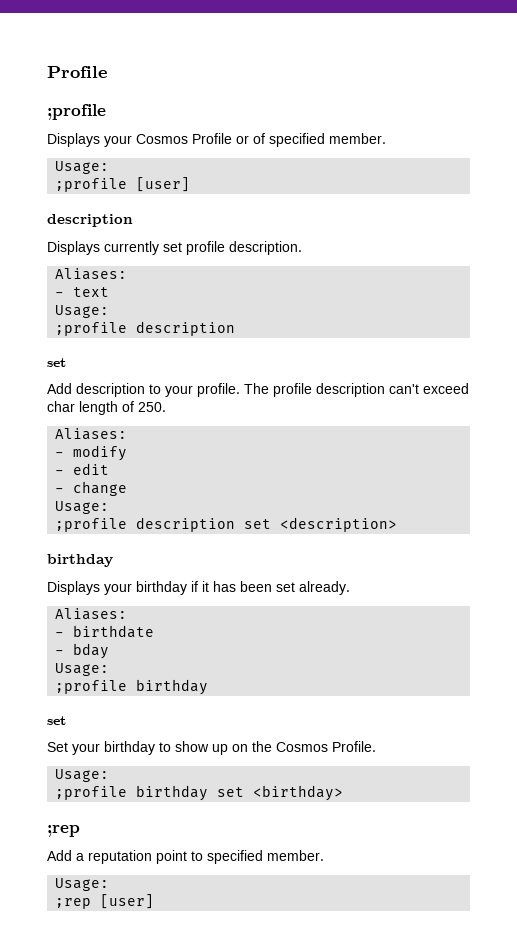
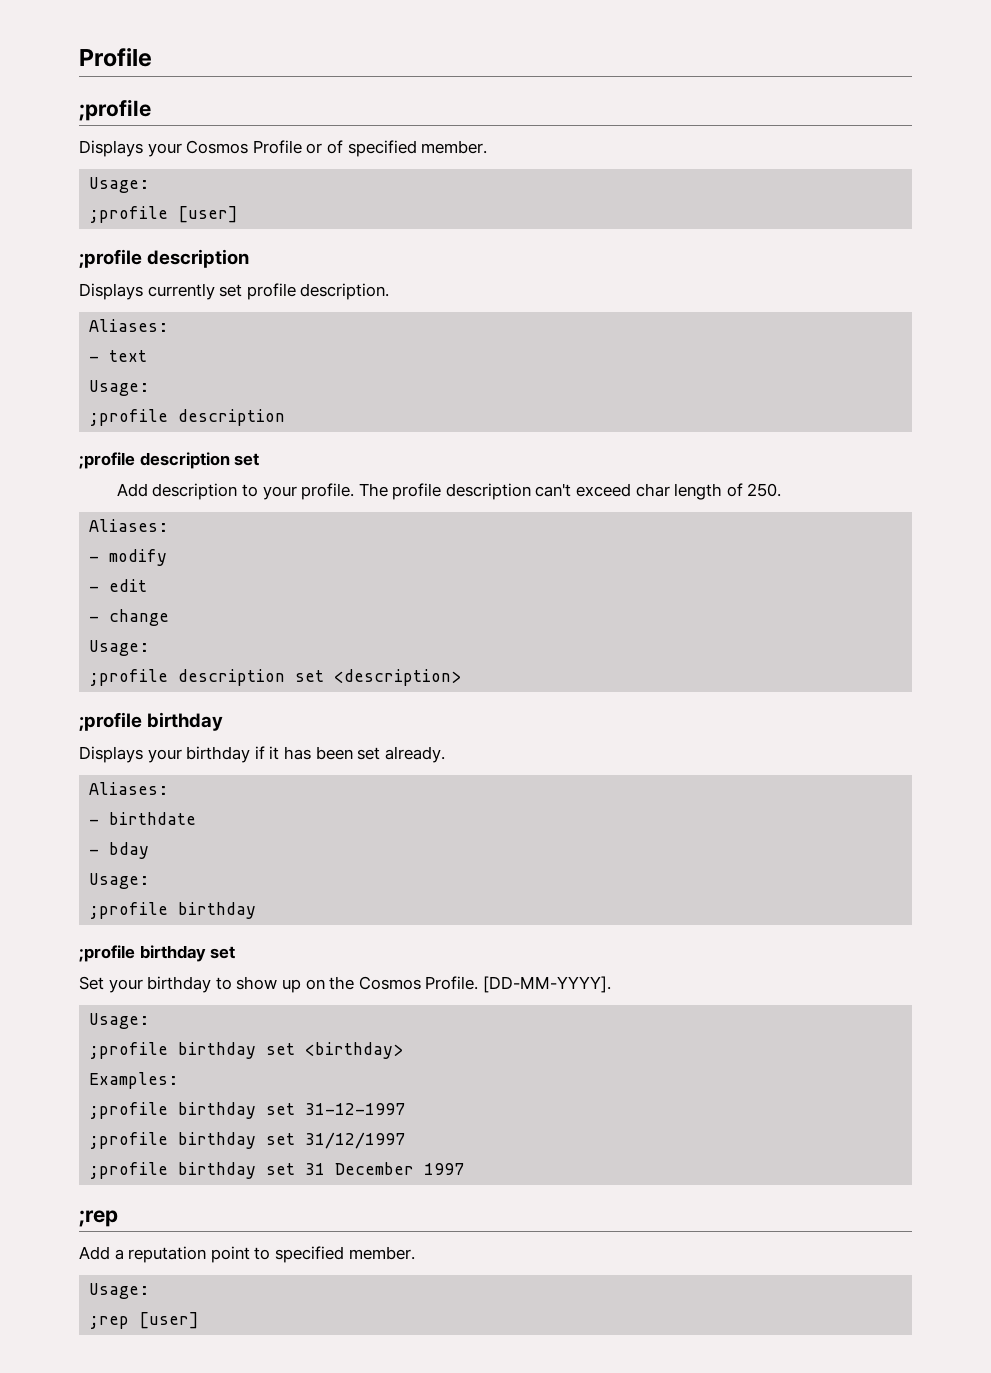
(191, 184) none -> [79,249,142,268] ;profile
(236, 328) none -> [79,452,230,469] ;profile description
(398, 524) none -> [79,712,142,731] ;profile
(209, 687) none -> [79,945,206,962] ;profile birthday
(376, 746) none -> [482,976,611,993] [DD-MM-YYYY].
(344, 793) none -> [89,1072,179,1089] [89,1102,406,1119] [89,1132,406,1149] [89,1162,465,1179] // Examples: // ;profile birthday set 31-12-1997 // ;profile birthday set 31/12/1997 // ;profile birthday set 31 December 1997

